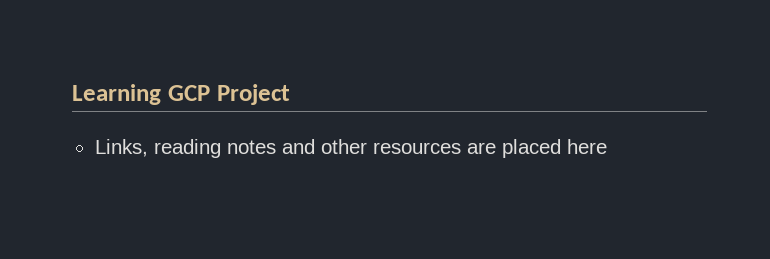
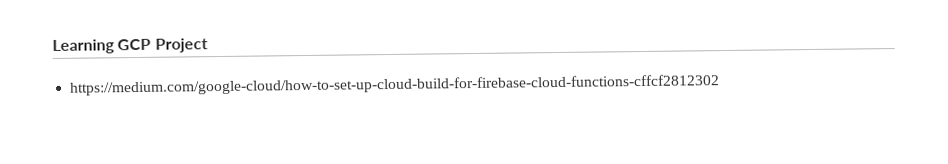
[94,139,607,158] Links, reading notes and other resources are placed here -> [69,74,721,96] https://medium.com/google-cloud/how-to-set-up-cloud-build-for-firebase-cloud-functions-cffcf2812302

